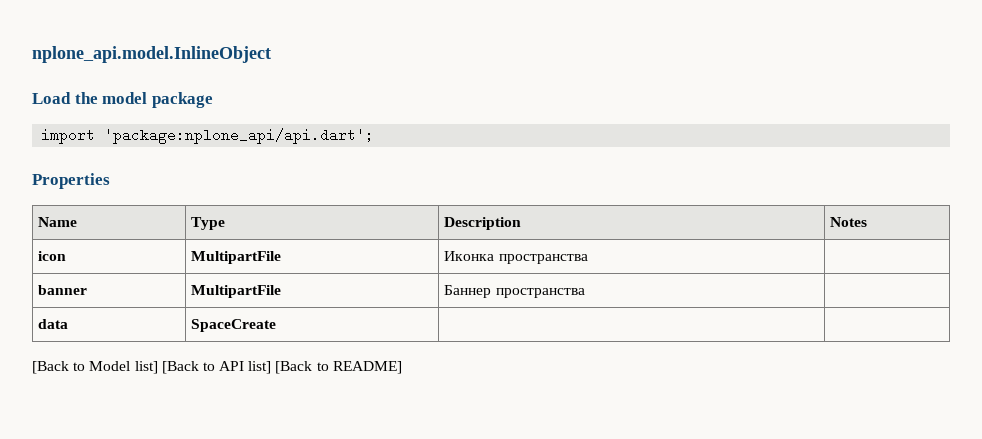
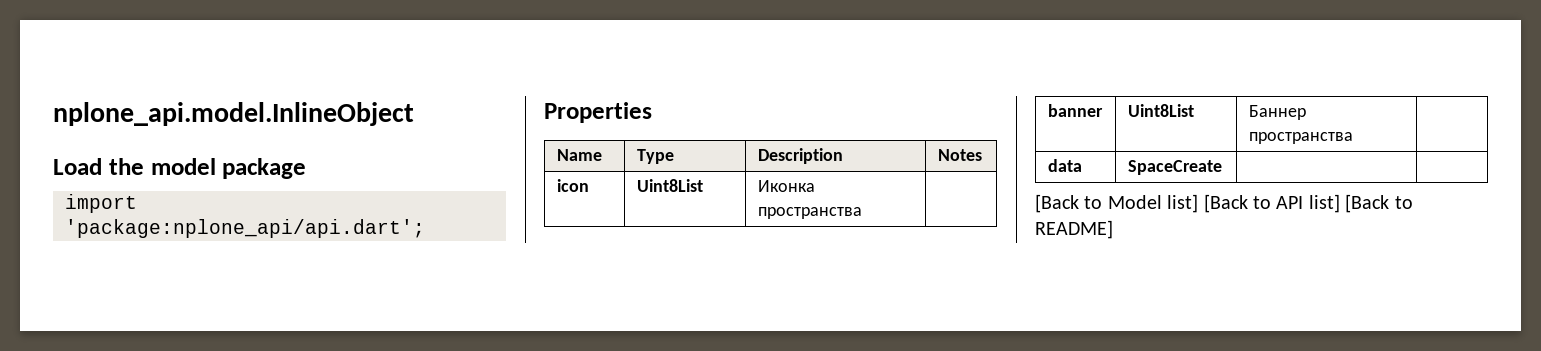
[191,251,282,264] MultipartFile -> [636,179,703,192] Uint8List
[191,285,282,298] MultipartFile -> [1127,104,1194,117] Uint8List

